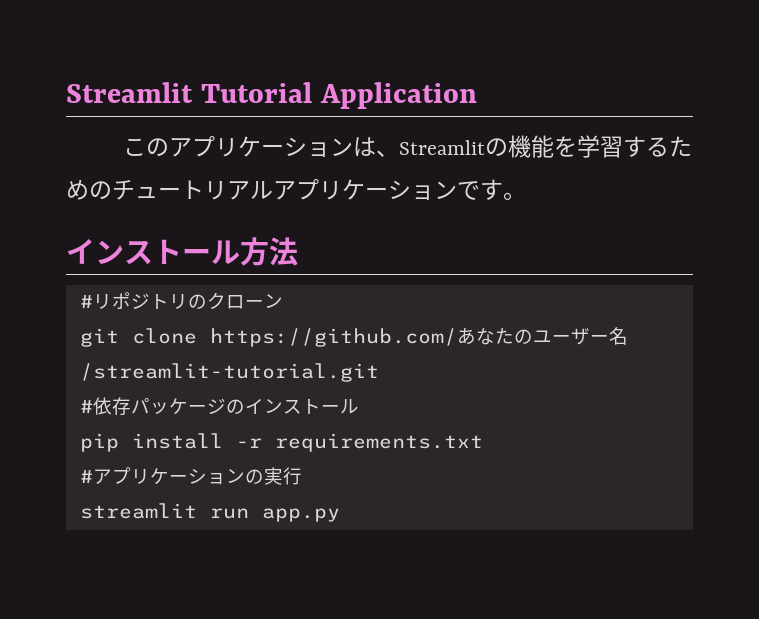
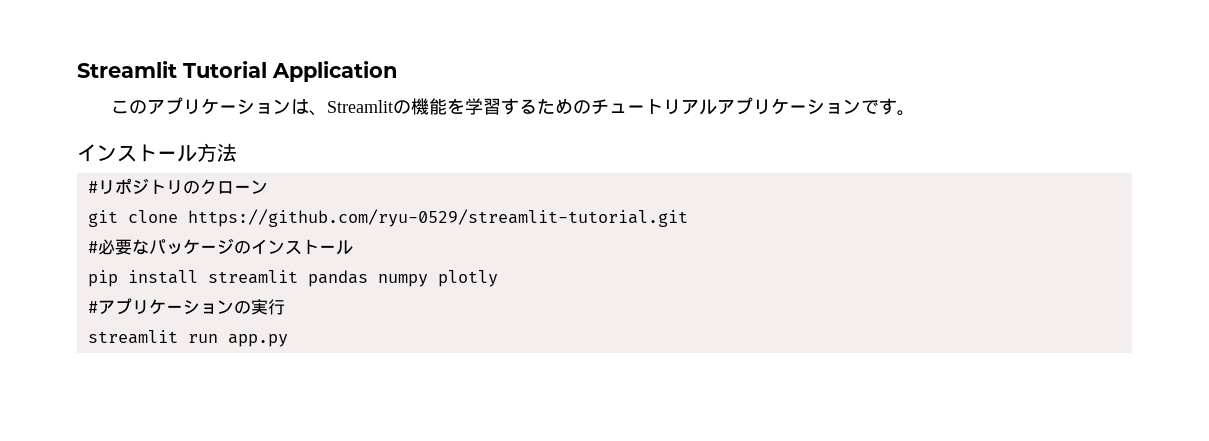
[209,327,628,347] [79,363,379,382] [79,397,131,415] https://github.com/あなたのユーザー名/streamlit-tutorial.git // #依存 -> [187,209,688,227] [87,239,149,255] https://github.com/ryu-0529/streamlit-tutorial.git // #必要な
[235,433,483,452] -r requirements.txt -> [207,270,498,287] streamlit pandas numpy plotly

